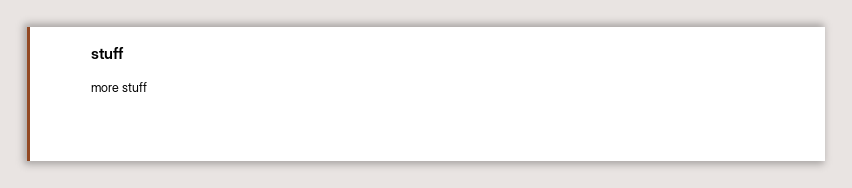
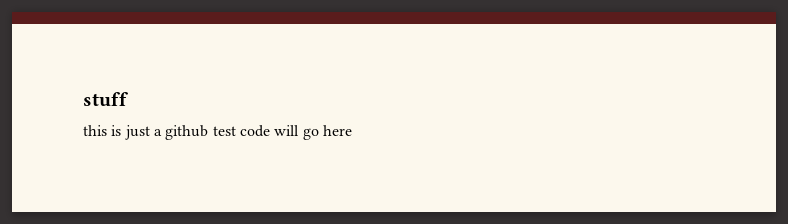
[91,82,148,92] more stuff -> [83,125,352,140] this is just a github test code will go here

